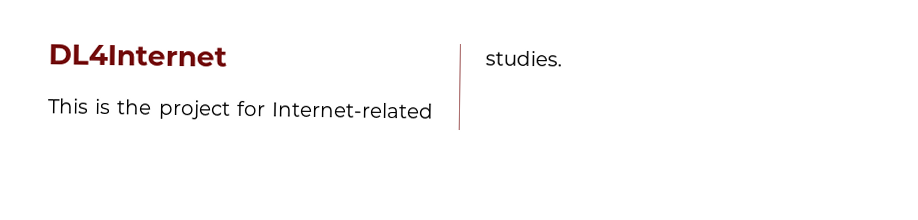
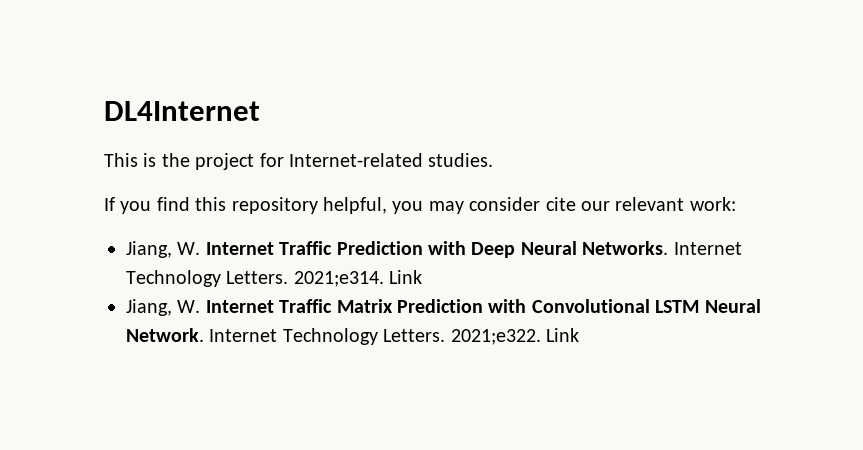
(562, 58) none -> [104,197,736,214] [126,241,742,258] [126,270,423,287] [126,299,761,316] [126,328,579,345] // If you find this repository helpful, you may consider cite our relevant work: // Jiang, W. Internet Traffic Prediction with Deep Neural Networks. Internet Technology Letters. 2021;e314. Link // Jiang, W. Internet Traffic Matrix Prediction with Convolutional LSTM Neural Network. Internet Technology Letters. 2021;e322. Link

